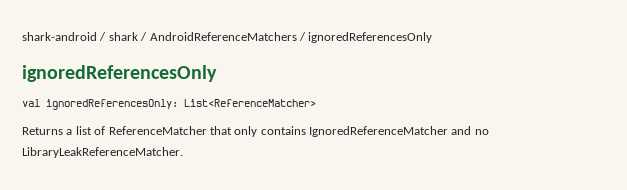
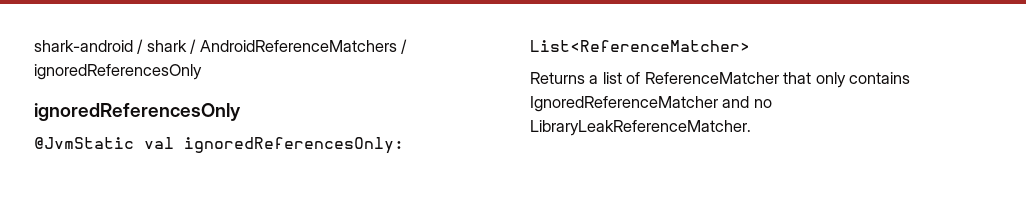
(217, 73) none -> [34,137,134,149] @JvmStatic

